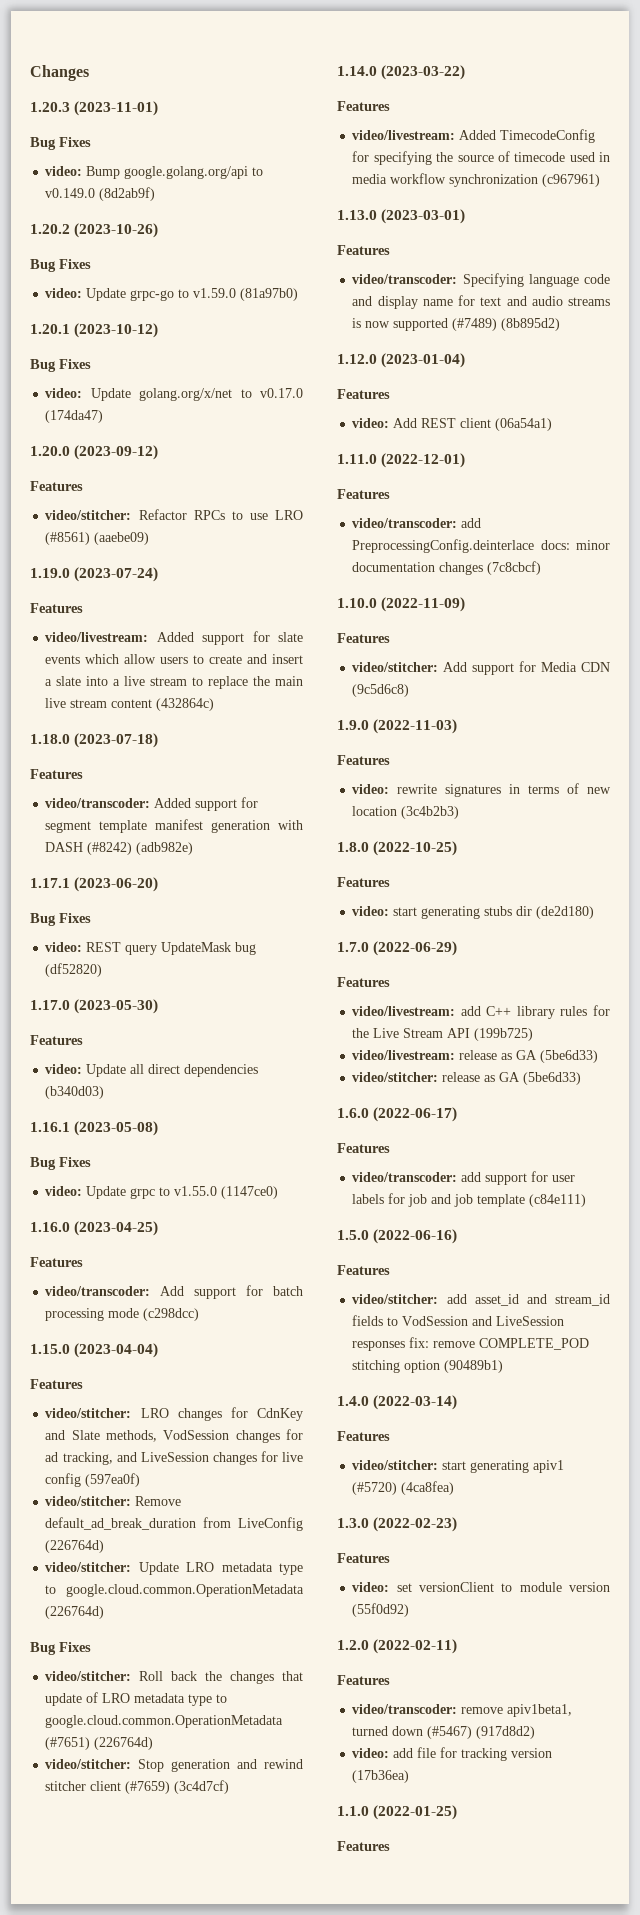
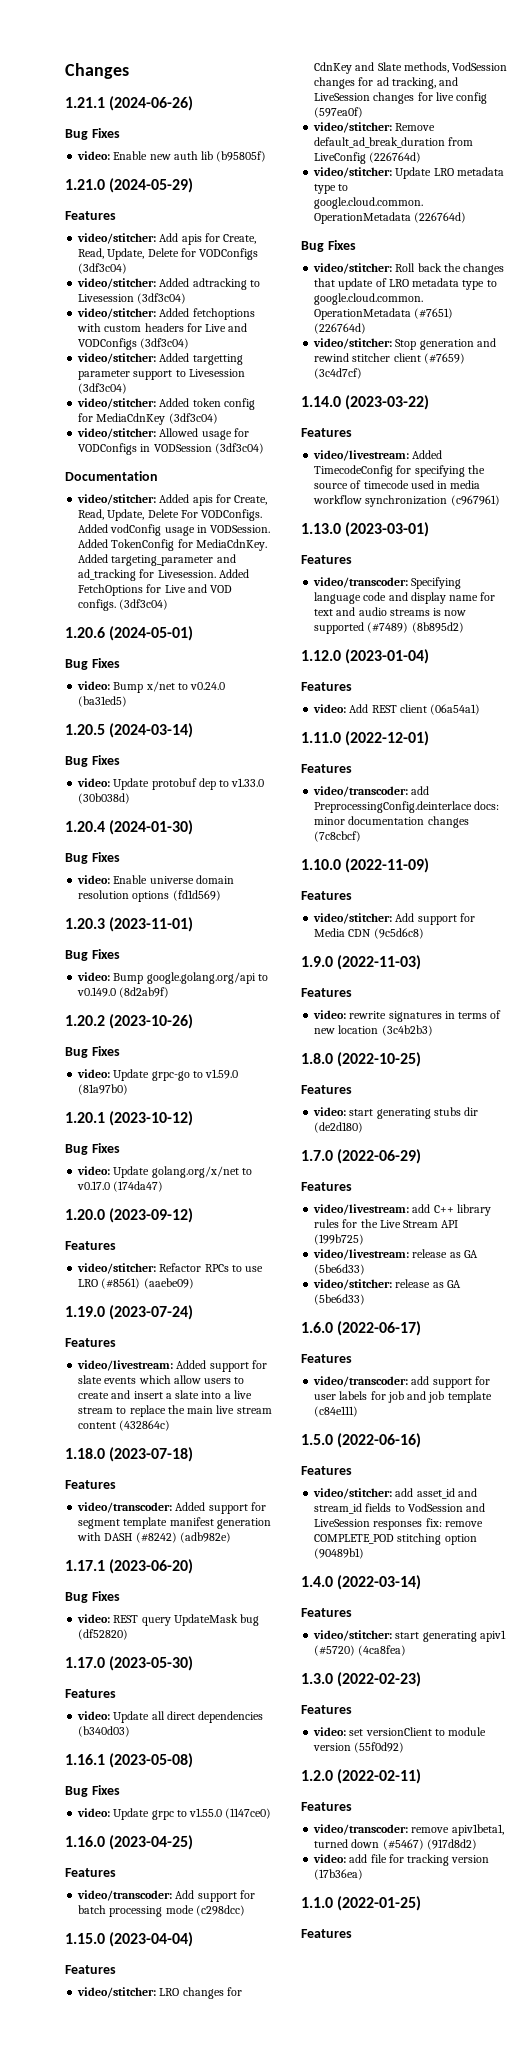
(89, 73) none -> [65,96,194,111] [65,128,120,140] [77,151,267,162] [65,178,194,193] [65,211,116,220] [77,233,257,245] [78,248,259,260] [78,263,128,274] [77,278,260,290] [78,293,187,304] [77,308,255,320] [77,323,248,332] [78,338,190,350] [77,353,243,365] [78,369,245,380] [78,383,128,394] [77,398,255,410] [78,413,218,425] [77,428,249,440] [78,443,264,455] [65,471,158,481] [77,494,268,506] [78,509,263,521] [78,524,271,536] [78,539,267,551] [78,554,236,566] [78,569,249,581] [78,584,233,596] [78,599,169,611] [65,626,194,641] [65,658,120,670] [77,681,226,693] [78,696,128,707] [65,723,194,738] [65,755,120,767] [77,778,265,790] [78,793,131,804] [65,820,194,835] [65,852,120,864] [77,875,234,884] [78,890,221,902] // 1.21.1 (2024-06-26) // Bug Fixes // video: Enable new auth lib (b95805f) // 1.21.0 (2024-05-29) // Features // video/stitcher: Add apis for Create, Read, Update, Delete for VODConfigs (3df3c04) // video/stitcher: Added adtracking to Livesession (3df3c04) // video/stitcher: Added fetchoptions with custom headers for Live and VODConfigs (3df3c04) // video/stitcher: Added targetting parameter support to Livesession (3df3c04) // video/stitcher: Added token config for MediaCdnKey (3df3c04) // video/stitcher: Allowed usage for VODConfigs in VODSession (3df3c04) // Documentation // video/stitcher: Added apis for Create, Read, Update, Delete For VODConfigs. Added vodConfig usage in VODSession. Added TokenConfig for MediaCdnKey. Added targeting_parameter and ad_tracking for Livesession. Added FetchOptions for Live and VOD configs. (3df3c04) // 1.20.6 (2024-05-01) // Bug Fixes // video: Bump x/net to v0.24.0 (ba31ed5) // 1.20.5 (2024-03-14) // Bug Fixes // video: Update protobuf dep to v1.33.0 (30b038d) // 1.20.4 (2024-01-30) // Bug Fixes // video: Enable universe domain resolution options (fd1d569)

